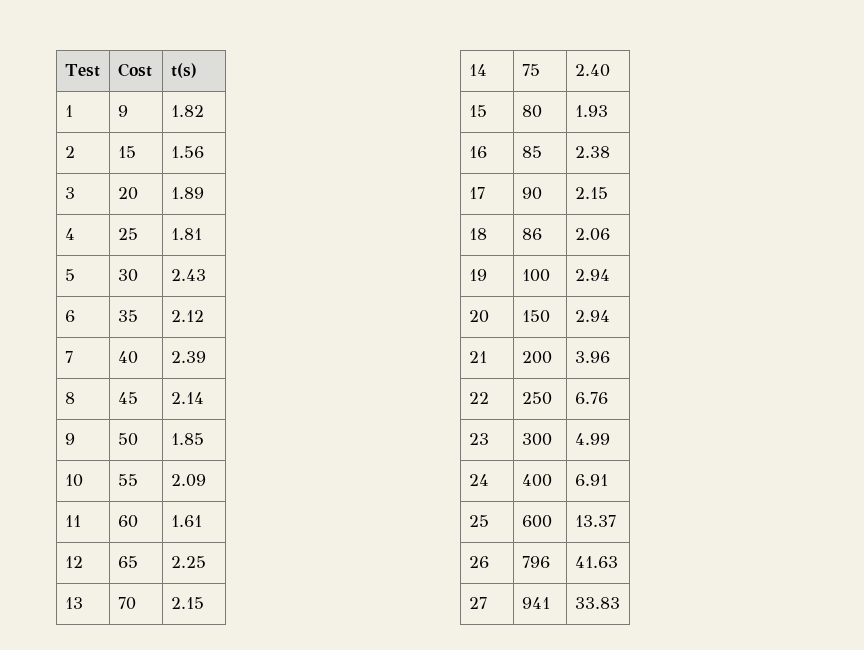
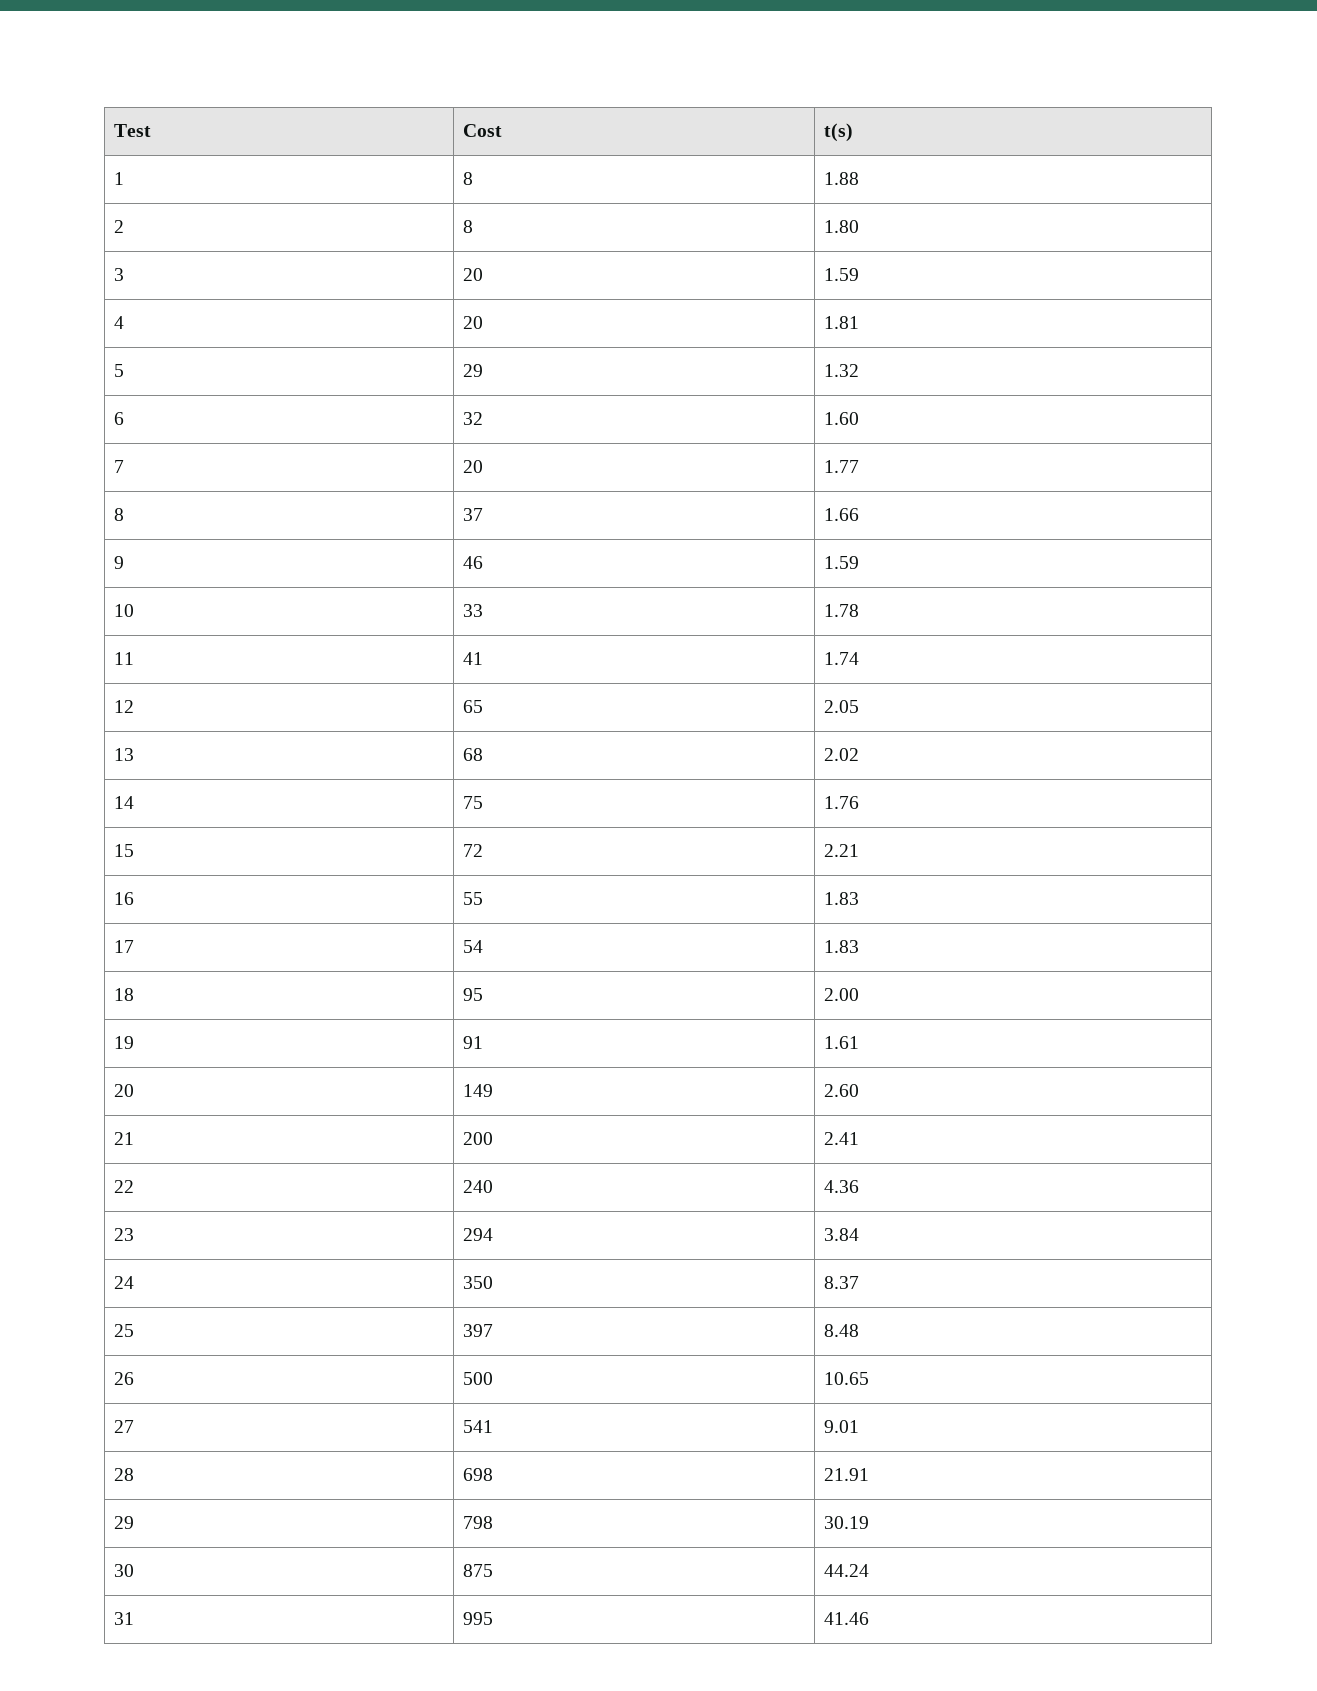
[117,105,128,117] [170,105,204,117] 9 | 1.82 -> [463,172,474,185] [824,172,860,185] 8 | 1.88
[117,146,136,158] [170,146,204,158] 15 | 1.56 -> [463,220,474,233] [824,220,860,233] 8 | 1.80
[170,187,204,199] 1.89 -> [824,268,860,281] 1.59
[117,228,138,240] 25 -> [463,316,484,329] 20
[117,269,138,282] [170,269,206,281] 30 | 2.43 -> [463,364,484,377] [824,364,860,377] 29 | 1.32
[117,310,138,322] [170,310,204,322] 35 | 2.12 -> [463,412,484,425] [824,412,860,425] 32 | 1.60
[117,351,138,364] [170,351,206,363] [64,392,75,404] [117,392,138,404] [170,392,204,404] [64,433,75,445] [117,433,138,446] [170,433,204,445] 40 | 2.39 // 8 | 45 | 2.14 // 9 | 50 | 1.85 -> [463,460,484,473] [824,460,860,473] [114,508,125,521] [463,508,484,521] [824,508,860,521] [114,556,125,569] [463,556,484,569] [824,556,860,569] 20 | 1.77 // 8 | 37 | 1.66 // 9 | 46 | 1.59
[117,474,138,486] [170,474,206,487] 55 | 2.09 -> [463,604,484,617] [824,604,860,617] 33 | 1.78
[117,515,138,528] [170,515,202,527] 60 | 1.61 -> [463,652,484,665] [824,652,860,665] 41 | 1.74
[170,556,206,568] 2.25 -> [824,700,860,713] 2.05
[117,597,136,610] [170,597,204,609] 70 | 2.15 -> [463,748,484,761] [824,748,860,761] 68 | 2.02
[574,64,610,77] [468,105,487,117] [521,105,542,118] [574,105,608,117] 2.40 // 15 | 80 | 1.93 -> [824,796,860,809] [114,844,135,857] [463,844,484,857] [824,844,860,857] 1.76 // 15 | 72 | 2.21
[521,146,542,158] [574,146,610,158] 85 | 2.38 -> [463,892,484,905] [824,892,860,905] 55 | 1.83
[521,187,542,200] [574,187,608,199] 90 | 2.15 -> [463,940,484,953] [824,940,860,953] 54 | 1.83
[521,228,542,240] [574,228,610,241] 86 | 2.06 -> [463,988,484,1001] [824,988,860,1001] 95 | 2.00
[521,269,550,282] [574,269,610,281] [468,310,489,323] [521,310,550,323] [574,310,610,322] 100 | 2.94 // 20 | 150 | 2.94 -> [463,1036,484,1049] [824,1036,860,1049] [114,1084,135,1097] [463,1084,494,1097] [824,1084,860,1097] 91 | 1.61 // 20 | 149 | 2.60
[574,351,610,363] 3.96 -> [824,1132,860,1145] 2.41
[521,392,552,405] [574,392,608,404] 250 | 6.76 -> [463,1180,494,1193] [824,1180,860,1193] 240 | 4.36
[521,433,552,446] [574,433,610,445] 300 | 4.99 -> [463,1228,494,1241] [824,1228,860,1241] 294 | 3.84
[521,474,552,487] [574,474,608,486] [468,515,489,527] [521,515,552,528] [574,515,616,527] 400 | 6.91 // 25 | 600 | 13.37 -> [463,1276,494,1289] [824,1276,860,1289] [114,1324,135,1337] [463,1324,494,1337] [824,1324,860,1337] 350 | 8.37 // 25 | 397 | 8.48
[521,556,550,568] [574,556,618,568] 796 | 41.63 -> [463,1372,494,1385] [824,1372,870,1385] 500 | 10.65
[521,597,550,609] [574,597,620,609] 941 | 33.83 -> [463,1420,494,1433] [824,1420,860,1433] [114,1468,135,1481] [463,1468,494,1481] [824,1468,870,1481] [114,1516,135,1529] [463,1516,494,1529] [824,1516,870,1529] [114,1564,135,1577] [463,1564,494,1577] [824,1564,870,1577] [114,1612,135,1625] [463,1612,494,1625] [824,1612,870,1625] 541 | 9.01 // 28 | 698 | 21.91 // 29 | 798 | 30.19 // 30 | 875 | 44.24 // 31 | 995 | 41.46

